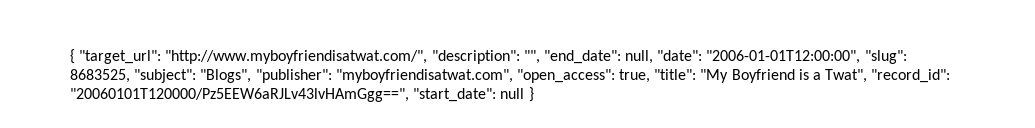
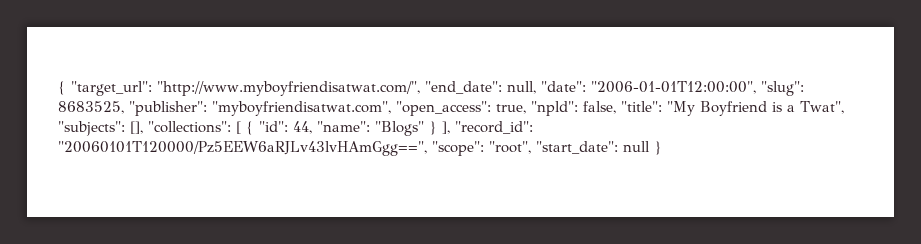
[431,50,540,64] "description": "", -> (420, 88) none
[134,69,252,83] "subject": "Blogs", -> (124, 107) none
(651, 76) none -> [531,101,616,116] "npld": false,
[871,69,951,83] [70,88,409,102] "record_id": "20060101T120000/Pz5EEW6aRJLv43lvHAmGgg==", -> [58,121,533,136] [58,141,531,156] "subjects": [], "collections": [ { "id": 44, "name": "Blogs" } ], "record_id": "20060101T120000/Pz5EEW6aRJLv43lvHAmGgg==", "scope": "root",

